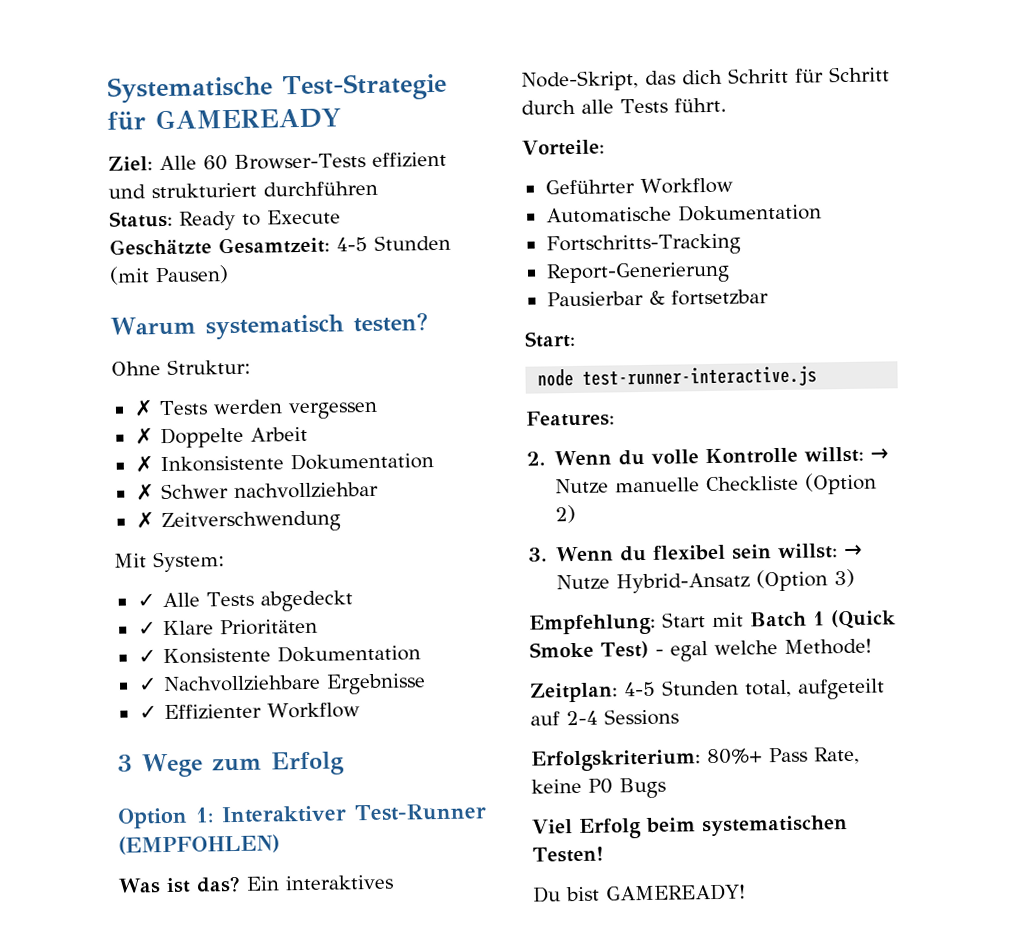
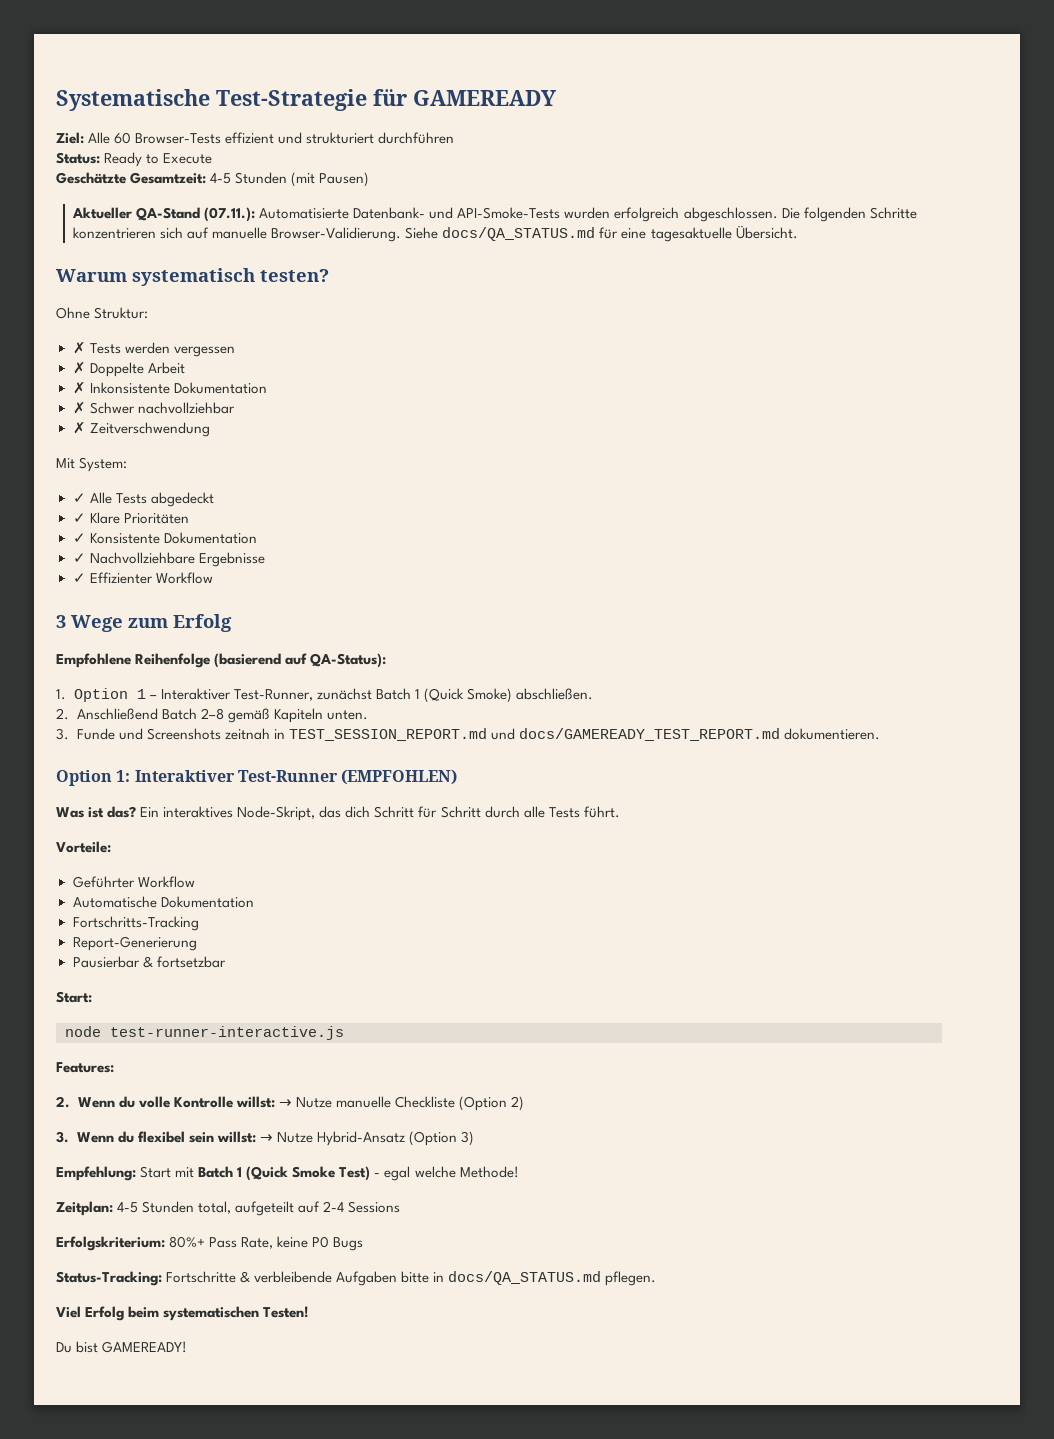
(229, 275) none -> [72,207,917,222] [73,225,798,242] // Aktueller QA-Stand (07.11.): Automatisierte Datenbank- und API-Smoke-Tests wurden erfolgreich abgeschlossen. Die folgenden Schritte konzentrieren sich auf manuelle Browser-Validierung. Siehe docs/QA_STATUS.md für eine tagesaktuelle Übersicht.
(344, 763) none -> [56,653,387,668] [56,688,593,703] [56,708,368,723] [56,728,880,741] // Empfohlene Reihenfolge (basierend auf QA-Status): // 1. Option 1 – Interaktiver Test-Runner, zunächst Batch 1 (Quick Smoke) abschließen. // 2. Anschließend Batch 2–8 gemäß Kapiteln unten. // 3. Funde und Screenshots zeitnah in TEST_SESSION_REPORT.md und docs/GAMEREADY_TEST_REPORT.md dokumentieren.
(666, 788) none -> [56,1271,657,1286] // Status-Tracking: Fortschritte & verbleibende Aufgaben bitte in docs/QA_STATUS.md pflegen.

